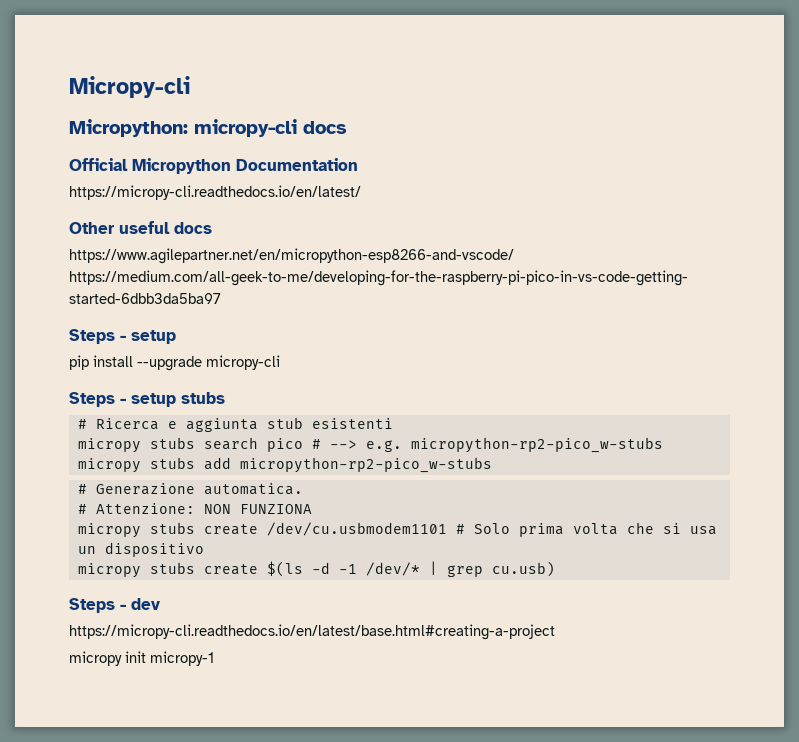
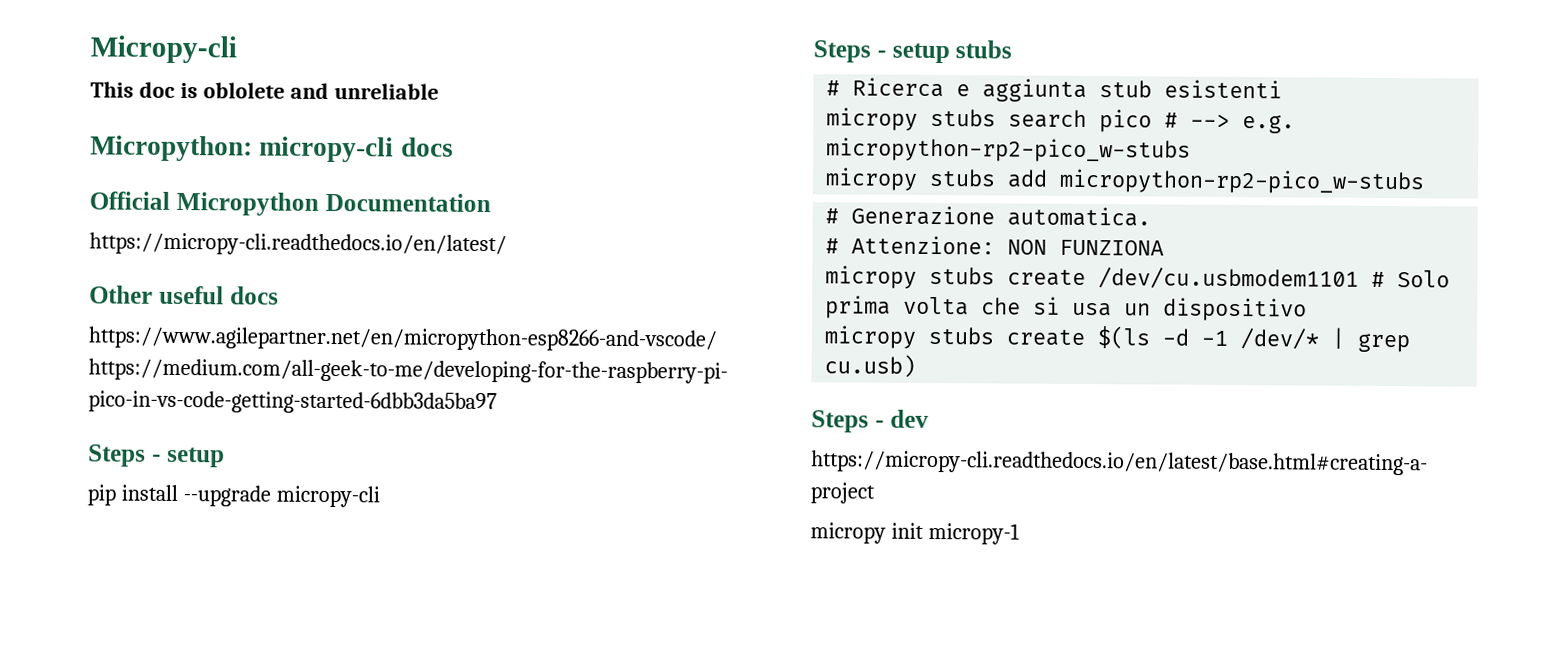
(190, 87) none -> [90,81,439,100] // This doc is oblolete and unreliable

